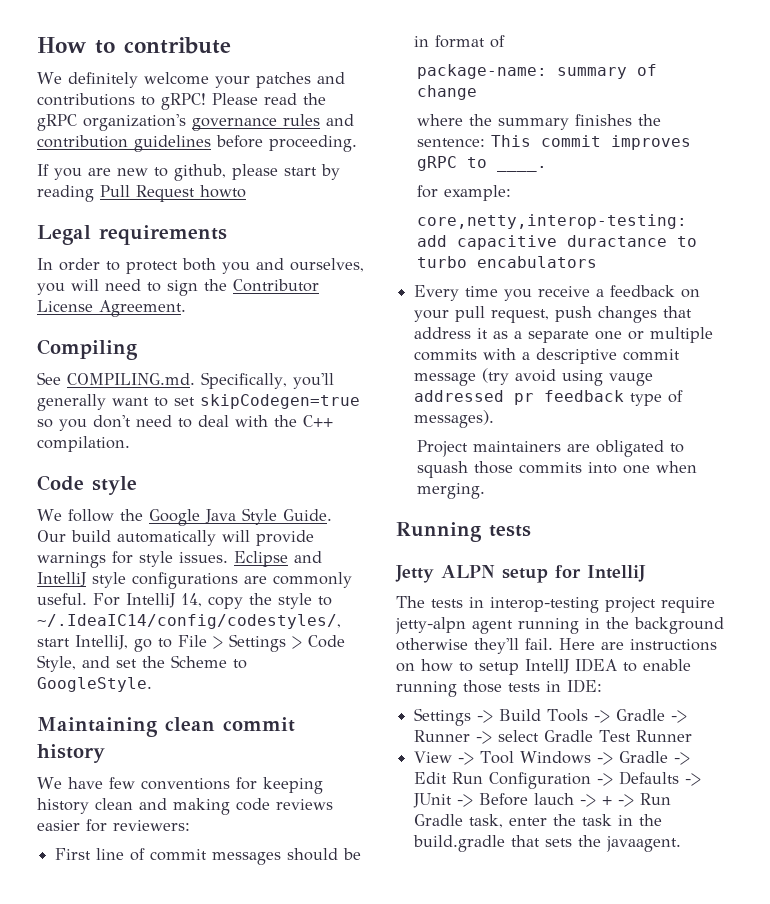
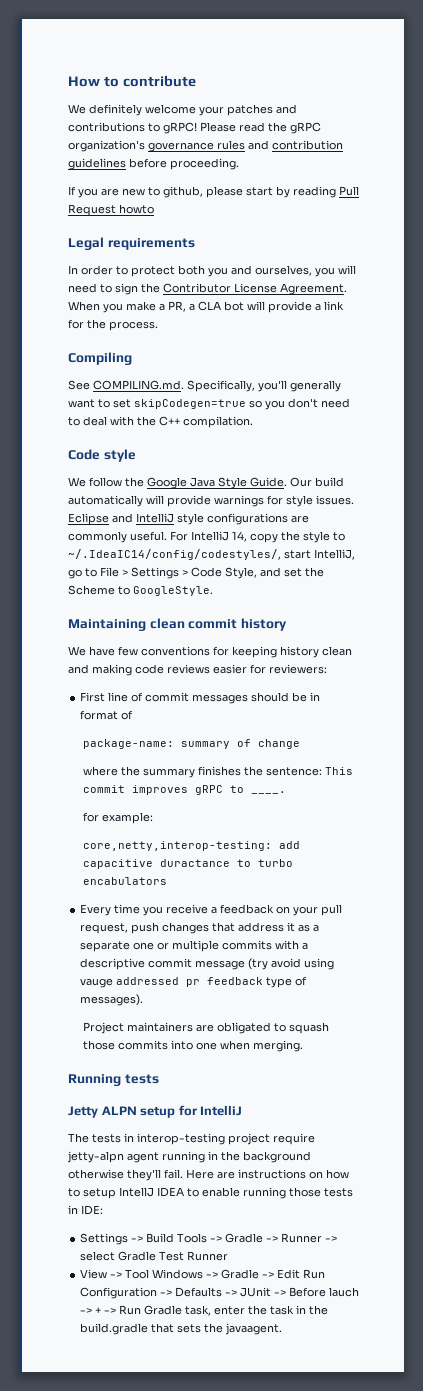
(186, 308) none -> [68,301,344,313] [68,319,158,331] When you make a PR, a CLA bot will provide a link for the process.

